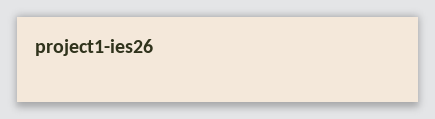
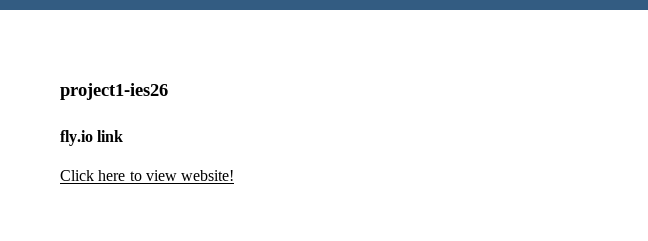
(153, 47) none -> [60,130,124,146] [60,170,235,181] // fly.io link // Click here to view website!

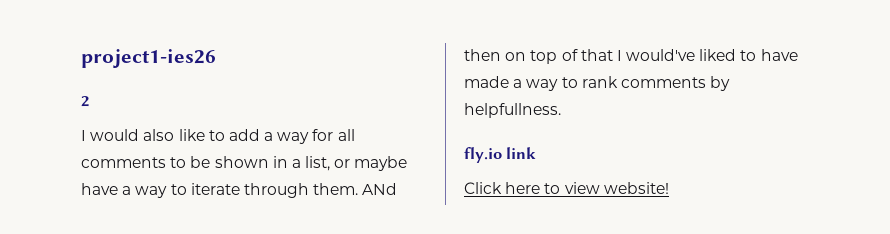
(168, 91) none -> [81,96,89,107] [81,129,355,144] [81,156,408,171] [81,183,398,198] [464,49,798,64] [464,76,731,91] [464,103,561,118] // 2 // I would also like to add a way for all comments to be shown in a list, or maybe have a way to iterate through them. ANd then on top of that I would've liked to have made a way to rank comments by helpfullness.

